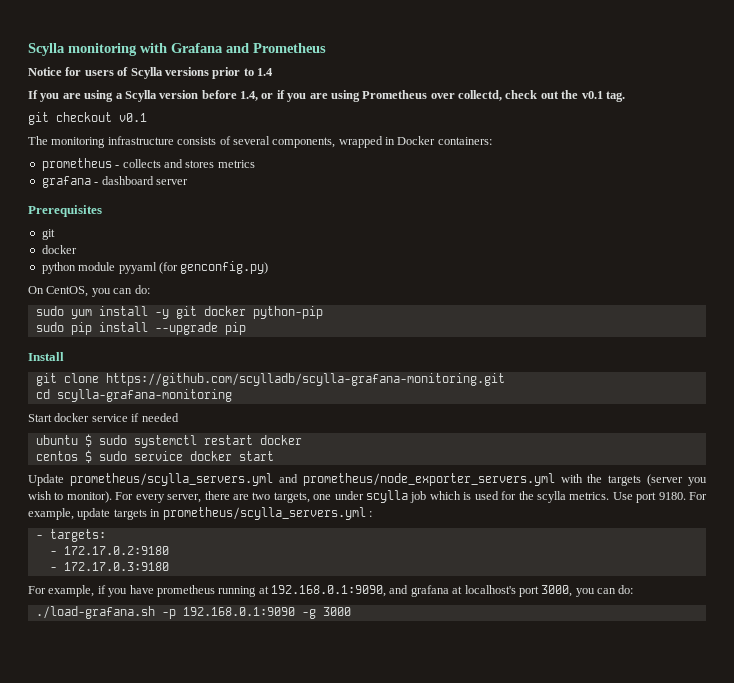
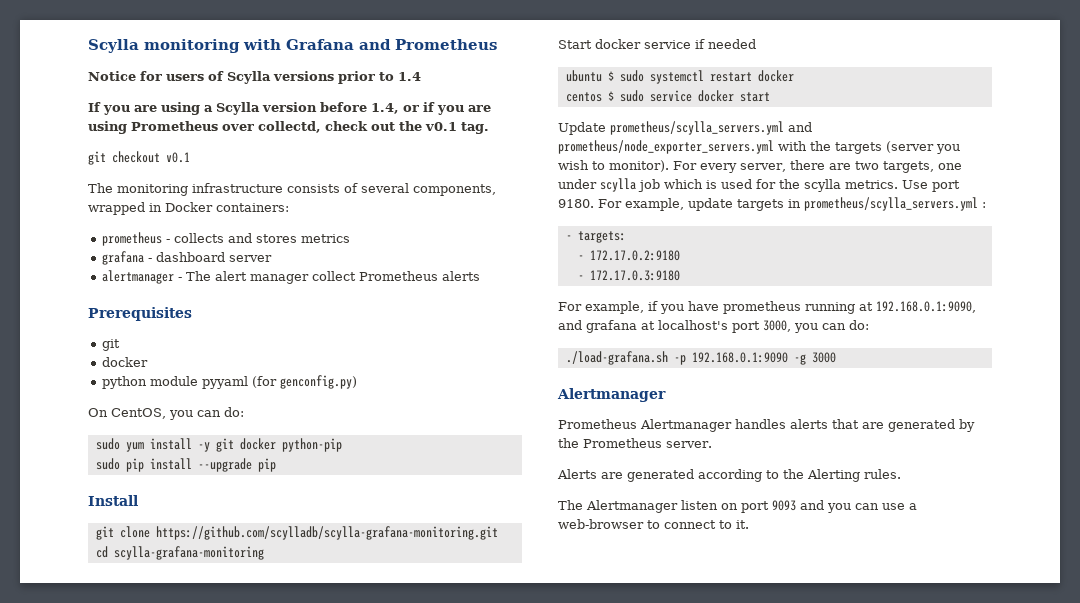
(188, 182) none -> [102,270,481,284] // alertmanager - The alert manager collect Prometheus alerts
(351, 611) none -> [557,388,666,402] [558,419,975,432] [558,438,712,448] [557,469,901,482] [558,500,917,513] [558,519,749,529] // Alertmanager // Prometheus Alertmanager handles alerts that are generated by the Prometheus server. // Alerts are generated according to the Alerting rules. // The Alertmanager listen on port 9093 and you can use a web-browser to connect to it.

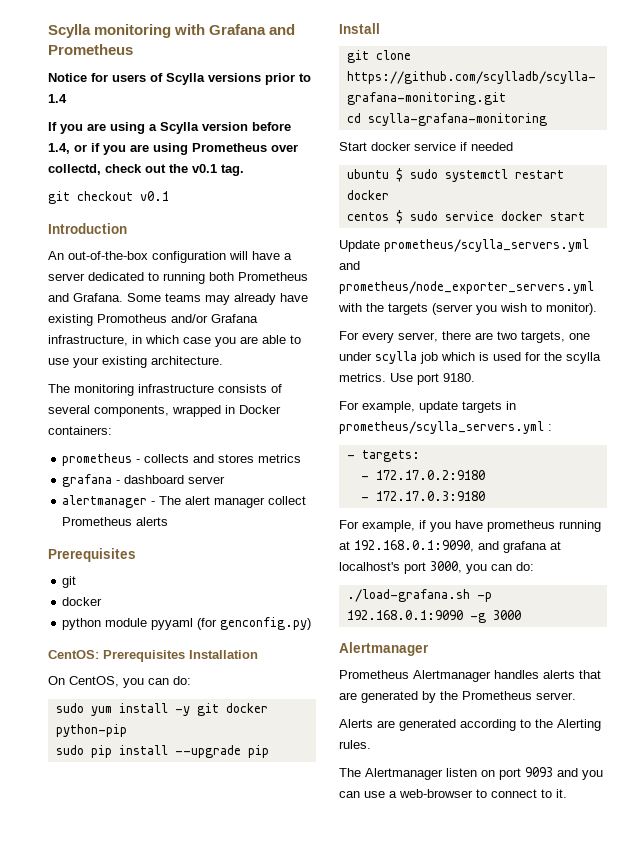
(190, 157) none -> [48,223,127,234] [48,251,292,263] [48,272,308,284] [48,293,308,305] [48,314,258,326] [48,335,301,347] [48,356,223,368] // Introduction // An out-of-the-box configuration will have a server dedicated to running both Prometheus and Grafana. Some teams may already have existing Promotheus and/or Grafana infrastructure, in which case you are able to use your existing architecture.
(358, 382) none -> [48,650,258,662] // CentOS: Prerequisites Installation
(669, 166) none -> (597, 309) //
(594, 203) none -> (475, 377) //

